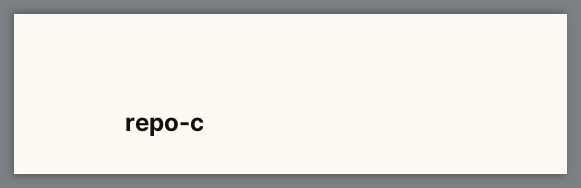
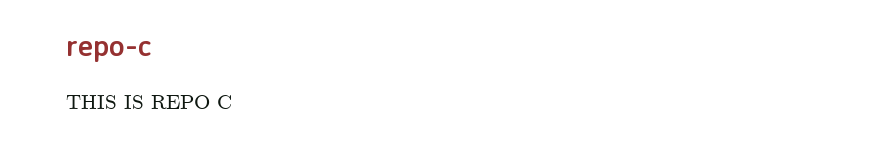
(204, 126) none -> [66,95,232,109] // THIS IS REPO C

